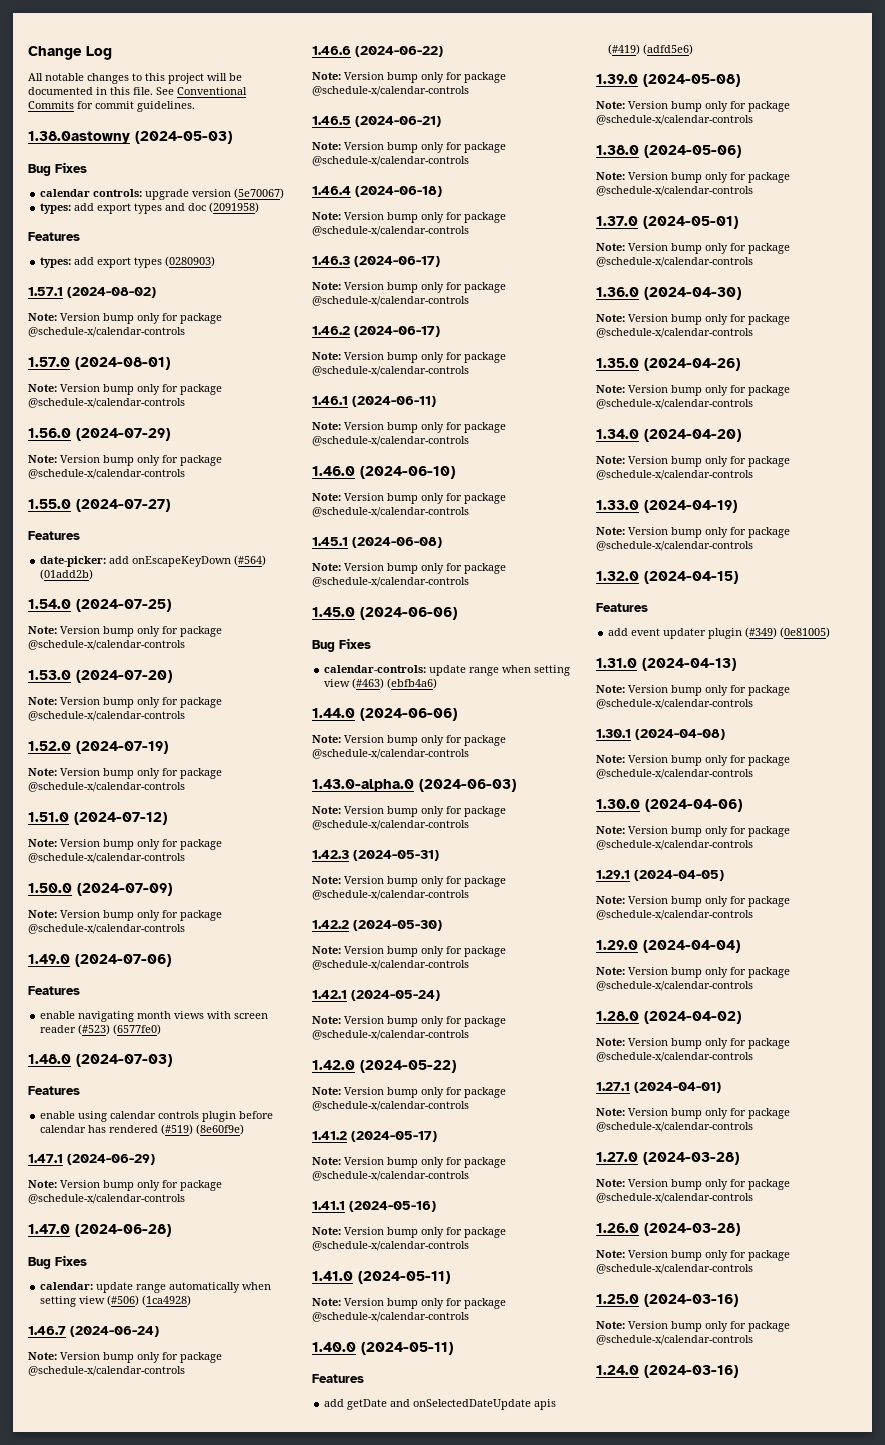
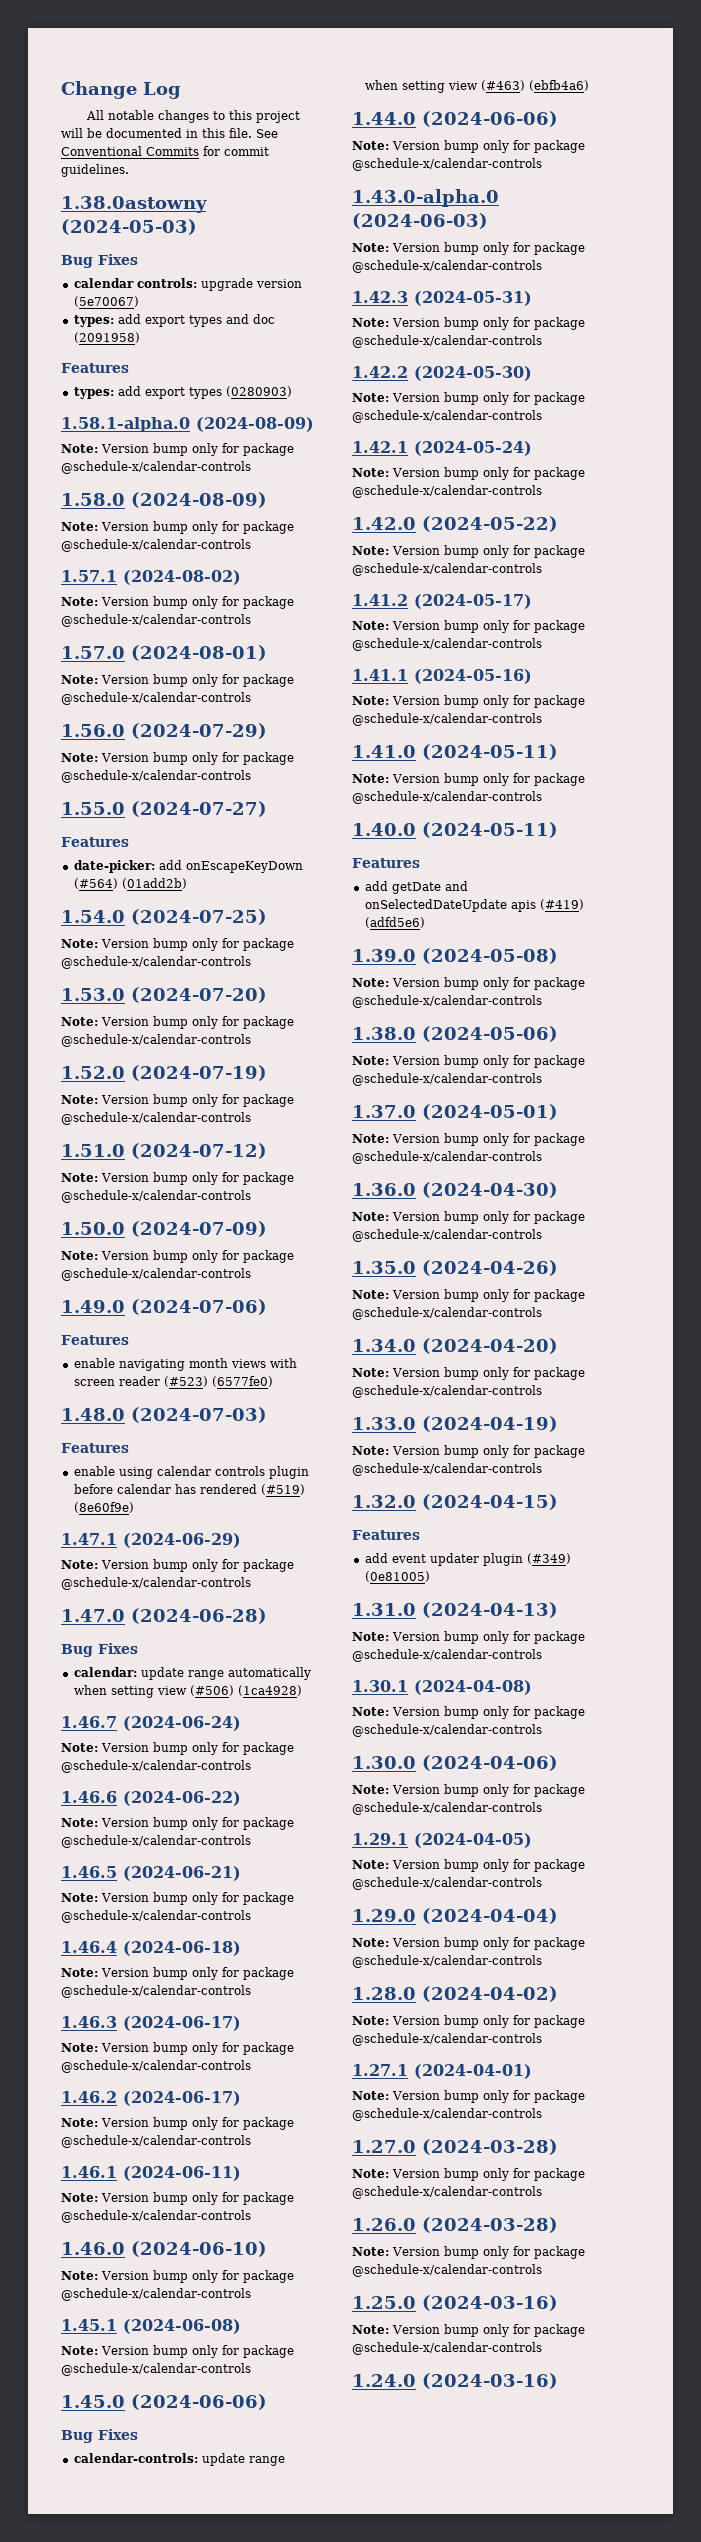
(216, 261) none -> [61,417,314,432] [61,443,294,456] [61,461,251,474] [61,492,267,508] [61,521,294,534] [61,539,251,552] // 1.58.1-alpha.0 (2024-08-09) // Note: Version bump only for package @schedule-x/calendar-controls // 1.58.0 (2024-08-09) // Note: Version bump only for package @schedule-x/calendar-controls

